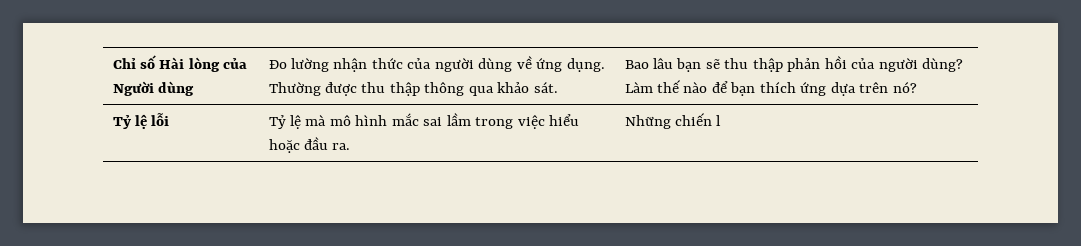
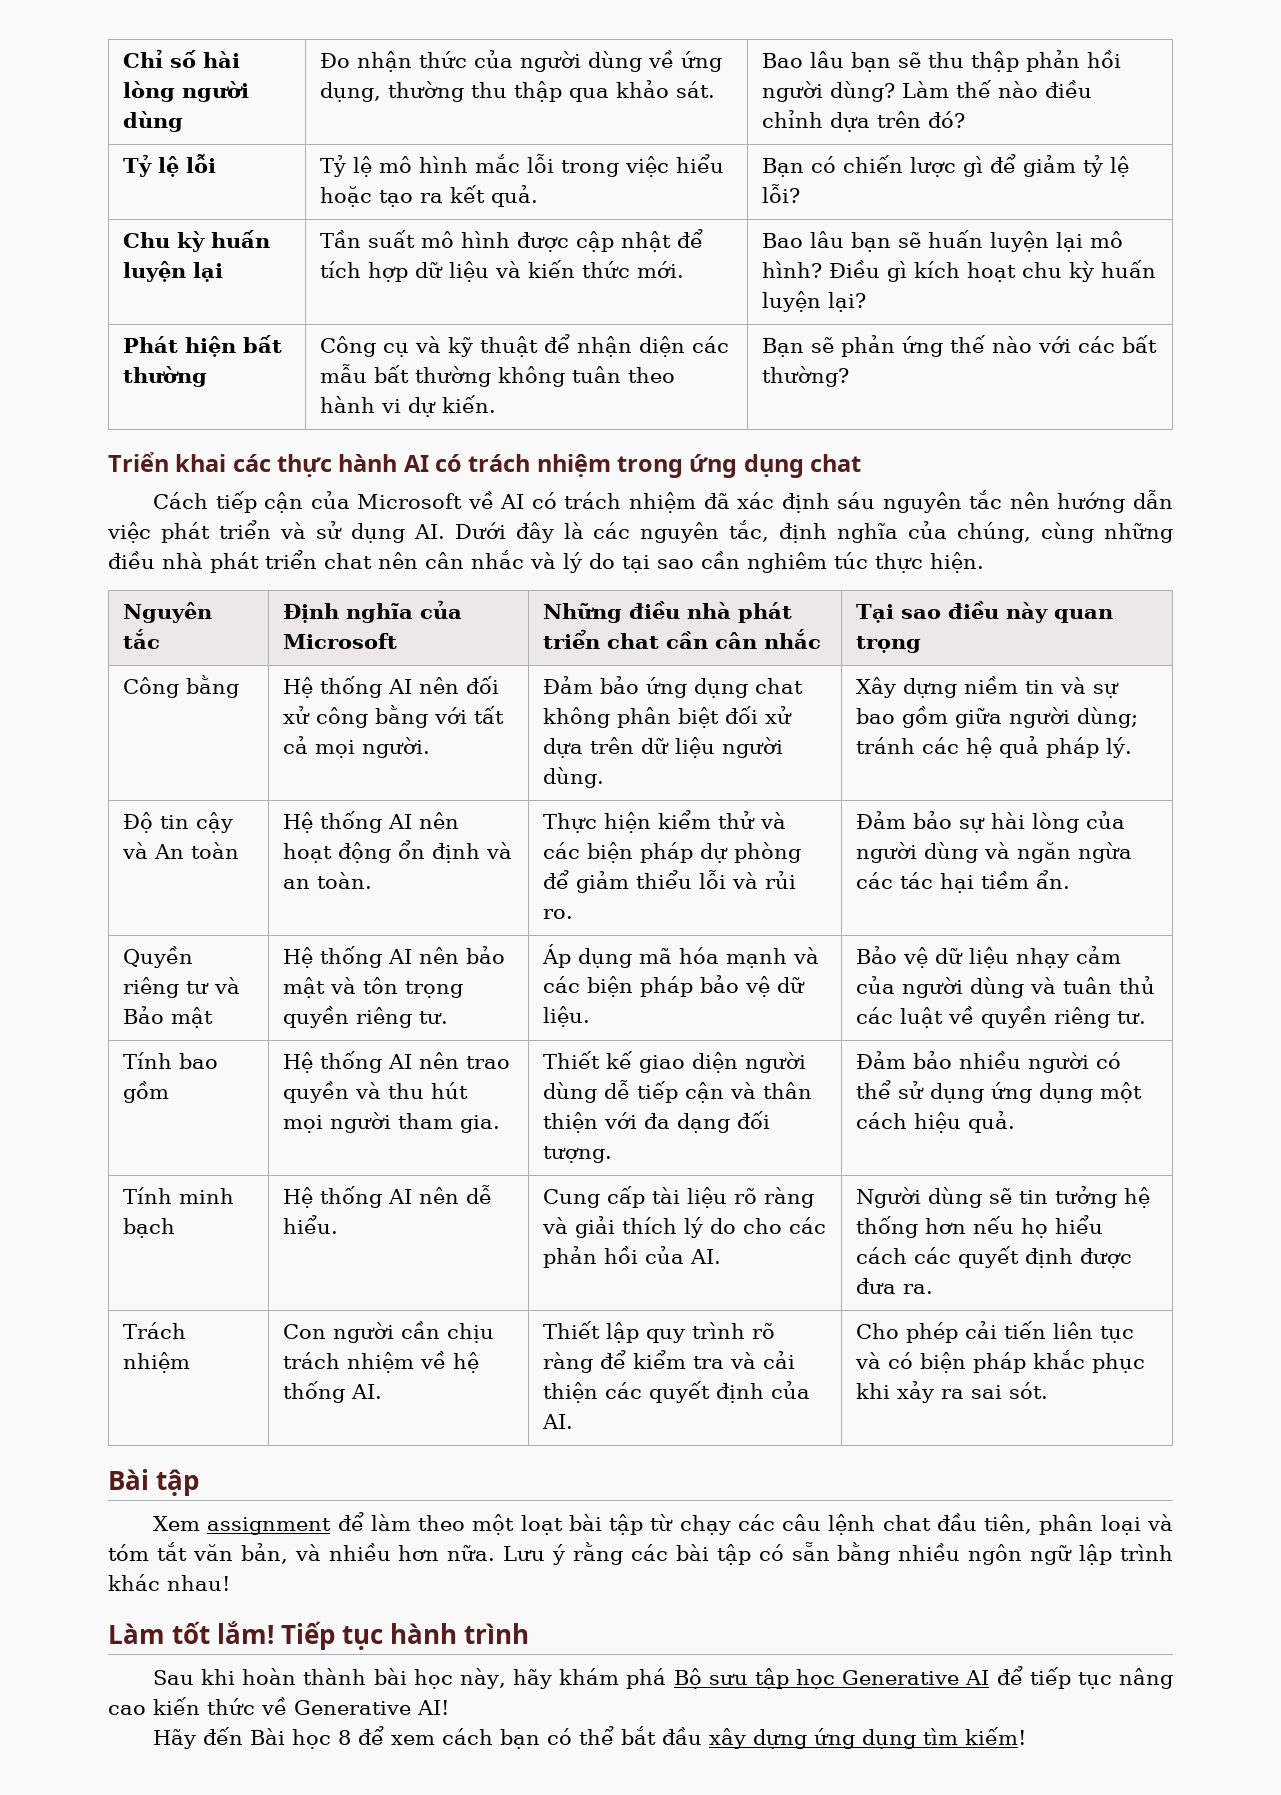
[159,57,248,72] [112,81,154,96] Hài lòng của Người -> [203,51,241,68] [123,81,250,102] hài lòng người
[291,58,330,72] lường -> (351, 60) none
[566,58,605,72] [268,82,465,96] dụng. Thường được thu thập thông -> [320,81,563,102] dụng, thường thu thập
[851,58,876,69] của -> (1122, 59) none
[711,81,917,96] để bạn thích ứng dựa trên nó? -> [1045,80,1093,98] [762,110,966,132] điều chỉnh dựa trên đó?
[305,115,327,126] mà -> (373, 166) none
[423,113,471,126] sai lầm -> [527,154,555,173] lỗi
[304,137,351,150] [624,113,722,129] đầu ra. | Những chiến l -> [379,185,539,207] [762,154,1130,177] [762,184,801,203] [123,230,271,252] [123,261,224,282] [320,229,704,252] [320,260,685,282] [762,230,1124,252] [762,260,1157,282] [762,291,867,312] [123,335,283,357] [123,366,208,387] [320,334,730,357] [320,364,676,387] [320,395,497,417] [762,335,1158,357] [762,366,850,387] [108,452,862,478] [152,490,1174,513] [107,520,1174,543] [108,550,984,573] [123,602,213,623] [123,629,161,649] [283,600,463,623] [283,633,398,649] [543,601,793,623] [543,629,822,649] [856,601,1114,623] [856,636,922,653] [123,675,240,698] [283,676,500,698] [283,705,505,728] [283,736,431,758] [543,676,804,698] [543,706,793,728] [543,737,784,758] [543,767,605,788] [856,676,1120,698] [856,706,1139,728] [856,736,1133,758] [123,812,234,833] [122,842,240,859] [283,811,460,833] [283,840,513,863] [283,872,373,889] [543,810,787,833] [543,842,802,863] [543,870,797,893] [543,909,574,919] [856,811,1126,833] [856,842,1133,863] [856,870,1071,893] [123,946,194,968] [123,977,241,998] [123,1006,214,1028] [283,946,506,968] [283,977,464,998] [283,1006,449,1028] [542,944,820,968] [543,975,806,997] [543,1006,591,1027] [856,946,1122,968] [856,976,1156,998] [856,1006,1147,1028] [123,1052,219,1069] [123,1081,170,1103] [283,1051,511,1073] [283,1081,469,1103] [283,1112,501,1133] [543,1051,807,1073] [543,1080,813,1103] [543,1111,771,1133] [543,1146,613,1163] [856,1051,1122,1073] [856,1080,1143,1103] [856,1111,1016,1133] [123,1187,235,1204] [123,1218,176,1238] [283,1185,493,1208] [283,1215,339,1234] [543,1186,815,1208] [542,1216,827,1238] [543,1246,722,1268] [856,1186,1151,1208] [856,1215,1104,1238] [856,1246,1133,1268] [856,1278,934,1294] [123,1322,187,1339] [123,1352,191,1373] [283,1321,495,1343] [283,1351,480,1373] [283,1381,383,1403] [543,1321,776,1343] [543,1350,796,1373] [543,1381,811,1403] [542,1414,574,1429] [856,1321,1135,1343] [855,1350,1146,1373] [856,1381,1049,1403] [108,1469,200,1496] [152,1512,1173,1535] [108,1542,1174,1565] [108,1574,230,1591] [108,1621,530,1650] [152,1666,1174,1689] [108,1697,449,1715] [152,1726,1026,1749] tạo ra kết quả. | Bạn có chiến lược gì để giảm tỷ lệ lỗi? // Chu kỳ huấn luyện lại | Tần suất mô hình được cập nhật để tích hợp dữ liệu và kiến thức mới. | Bao lâu bạn sẽ huấn luyện lại mô hình? Điều gì kích hoạt chu kỳ huấn luyện lại? // Phát hiện bất thường | Công cụ và kỹ thuật để nhận diện các mẫu bất thường không tuân theo hành vi dự kiến. | Bạn sẽ phản ứng thế nào với các bất thường? // Triển khai các thực hành AI có trách nhiệm trong ứng dụng chat // Cách tiếp cận của Microsoft về AI có trách nhiệm đã xác định sáu nguyên tắc nên hướng dẫn việc phát triển và sử dụng AI. Dưới đây là các nguyên tắc, định nghĩa của chúng, cùng những điều nhà phát triển chat nên cân nhắc và lý do tại sao cần nghiêm túc thực hiện. // Nguyên tắc | Định nghĩa của Microsoft | Những điều nhà phát triển chat cần cân nhắc | Tại sao điều này quan trọng // Công bằng | Hệ thống AI nên đối xử công bằng với tất cả mọi người. | Đảm bảo ứng dụng chat không phân biệt đối xử dựa trên dữ liệu người dùng. | Xây dựng niềm tin và sự bao gồm giữa người dùng; tránh các hệ quả pháp lý. // Độ tin cậy và An toàn | Hệ thống AI nên hoạt động ổn định và an toàn. | Thực hiện kiểm thử và các biện pháp dự phòng để giảm thiểu lỗi và rủi ro. | Đảm bảo sự hài lòng của người dùng và ngăn ngừa các tác hại tiềm ẩn. // Quyền riêng tư và Bảo mật | Hệ thống AI nên bảo mật và tôn trọng quyền riêng tư. | Áp dụng mã hóa mạnh và các biện pháp bảo vệ dữ liệu. | Bảo vệ dữ liệu nhạy cảm của người dùng và tuân thủ các luật về quyền riêng tư. // Tính bao gồm | Hệ thống AI nên trao quyền và thu hút mọi người tham gia. | Thiết kế giao diện người dùng dễ tiếp cận và thân thiện với đa dạng đối tượng. | Đảm bảo nhiều người có thể sử dụng ứng dụng một cách hiệu quả. // Tính minh bạch | Hệ thống AI nên dễ hiểu. | Cung cấp tài liệu rõ ràng và giải thích lý do cho các phản hồi của AI. | Người dùng sẽ tin tưởng hệ thống hơn nếu họ hiểu cách các quyết định được đưa ra. // Trách nhiệm | Con người cần chịu trách nhiệm về hệ thống AI. | Thiết lập quy trình rõ ràng để kiểm tra và cải thiện các quyết định của AI. | Cho phép cải tiến liên tục và có biện pháp khắc phục khi xảy ra sai sót. // Bài tập // Xem assignment để làm theo một loạt bài tập từ chạy các câu lệnh chat đầu tiên, phân loại và tóm tắt văn bản, và nhiều hơn nữa. Lưu ý rằng các bài tập có sẵn bằng nhiều ngôn ngữ lập trình khác nhau! // Làm tốt lắm! Tiếp tục hành trình // Sau khi hoàn thành bài học này, hãy khám phá Bộ sưu tập học Generative AI để tiếp tục nâng cao kiến thức về Generative AI! // Hãy đến Bài học 8 để xem cách bạn có thể bắt đầu xây dựng ứng dụng tìm kiếm!

